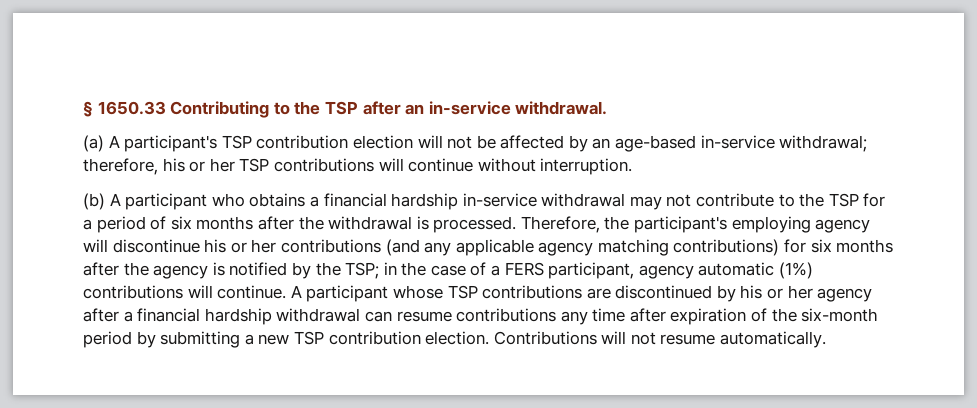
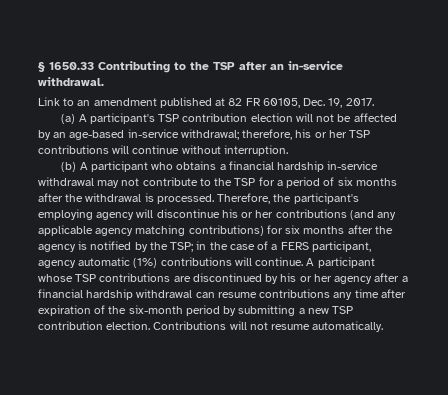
(608, 108) none -> [38,97,374,108] // Link to an amendment published at 82 FR 60105, Dec. 19, 2017.

